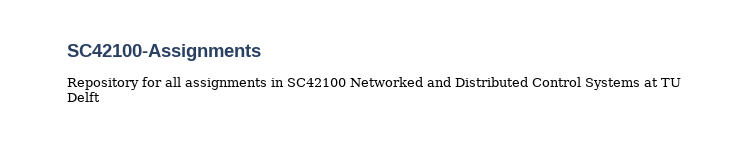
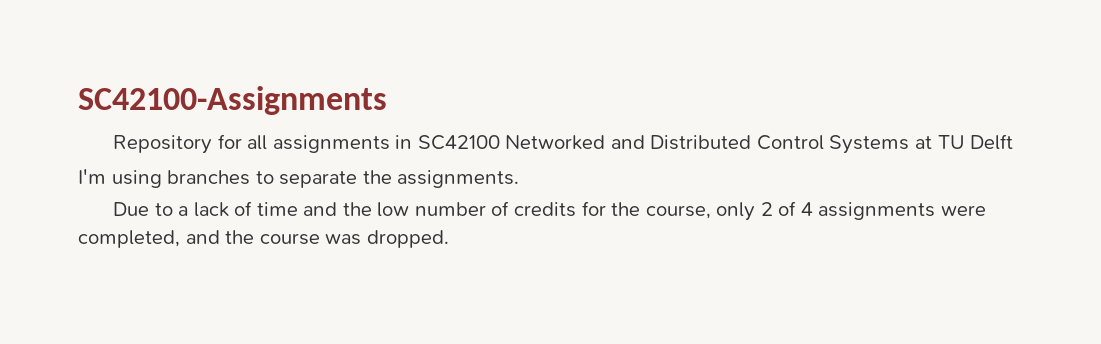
(100, 97) none -> [78,169,520,188] [113,201,986,221] [78,230,449,248] // I'm using branches to separate the assignments. // Due to a lack of time and the low number of credits for the course, only 2 of 4 assignments were completed, and the course was dropped.

